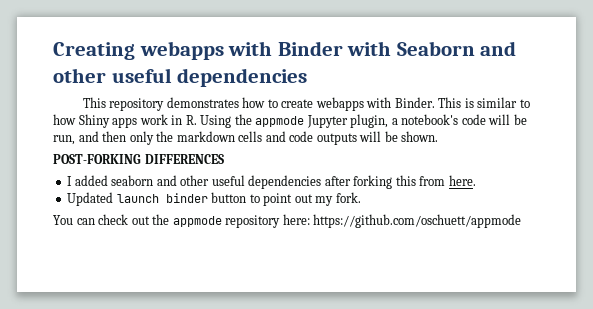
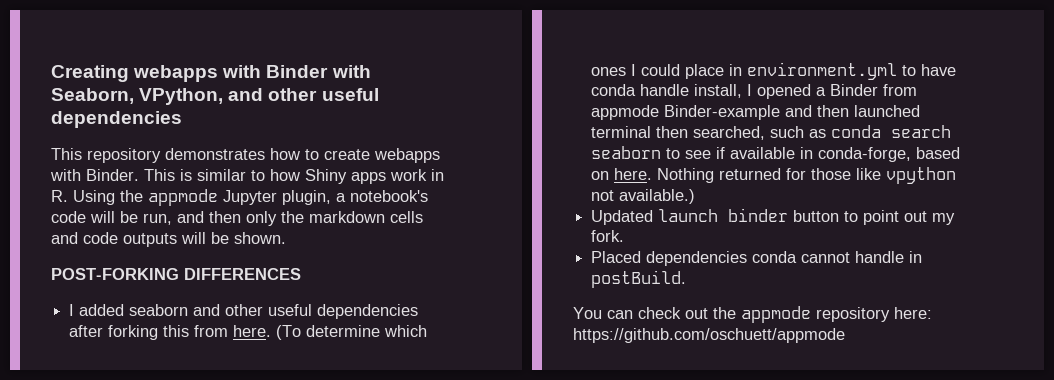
[396,41,475,56] Seaborn -> [51,88,224,105] Seaborn, VPython,
(476, 180) none -> [276,325,428,340] [591,62,957,80] [591,84,918,99] [591,105,921,120] [591,125,952,140] [591,146,961,162] [591,167,957,184] [591,189,696,204] (To determine which ones I could place in environment.yml to have conda handle install, I opened a Binder from appmode Binder-example and then launched terminal then searched, such as conda search seaborn to see if available in conda-forge, based on here. Nothing returned for those like vpython not available.)
(361, 197) none -> [591,251,923,266] [591,270,687,288] // Placed dependencies conda cannot handle in postBuild.

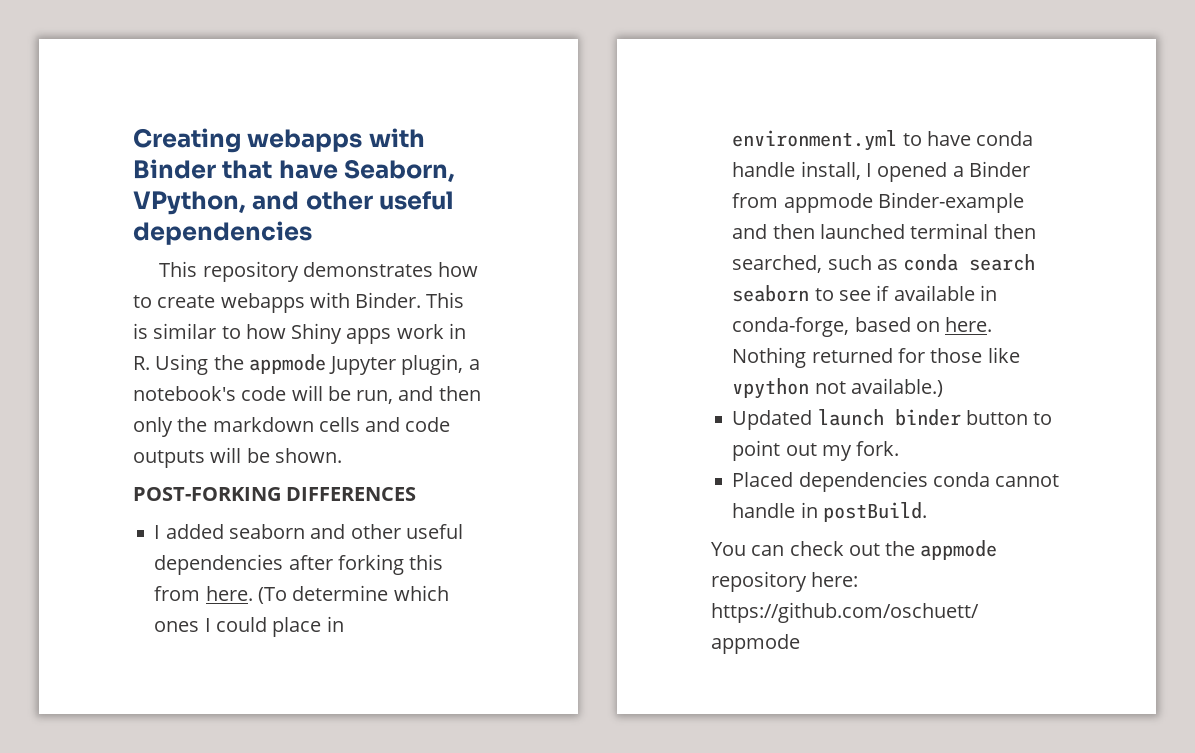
[331,65,371,78] with -> [222,160,338,179] that have

